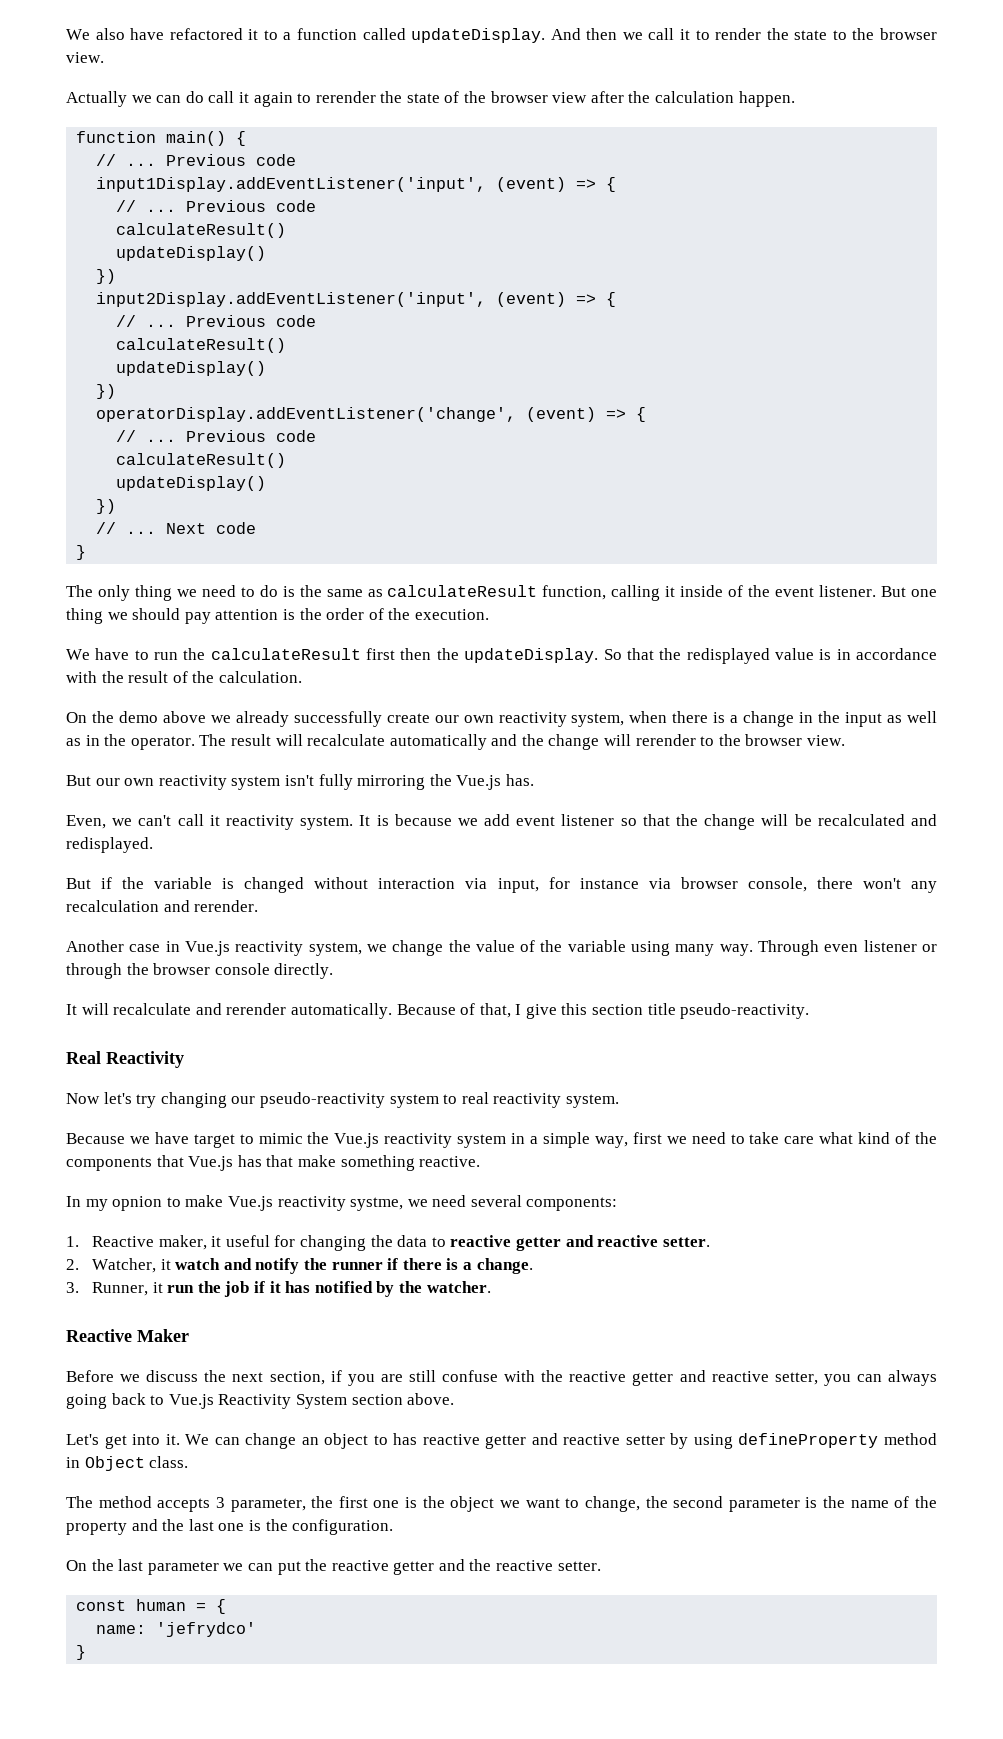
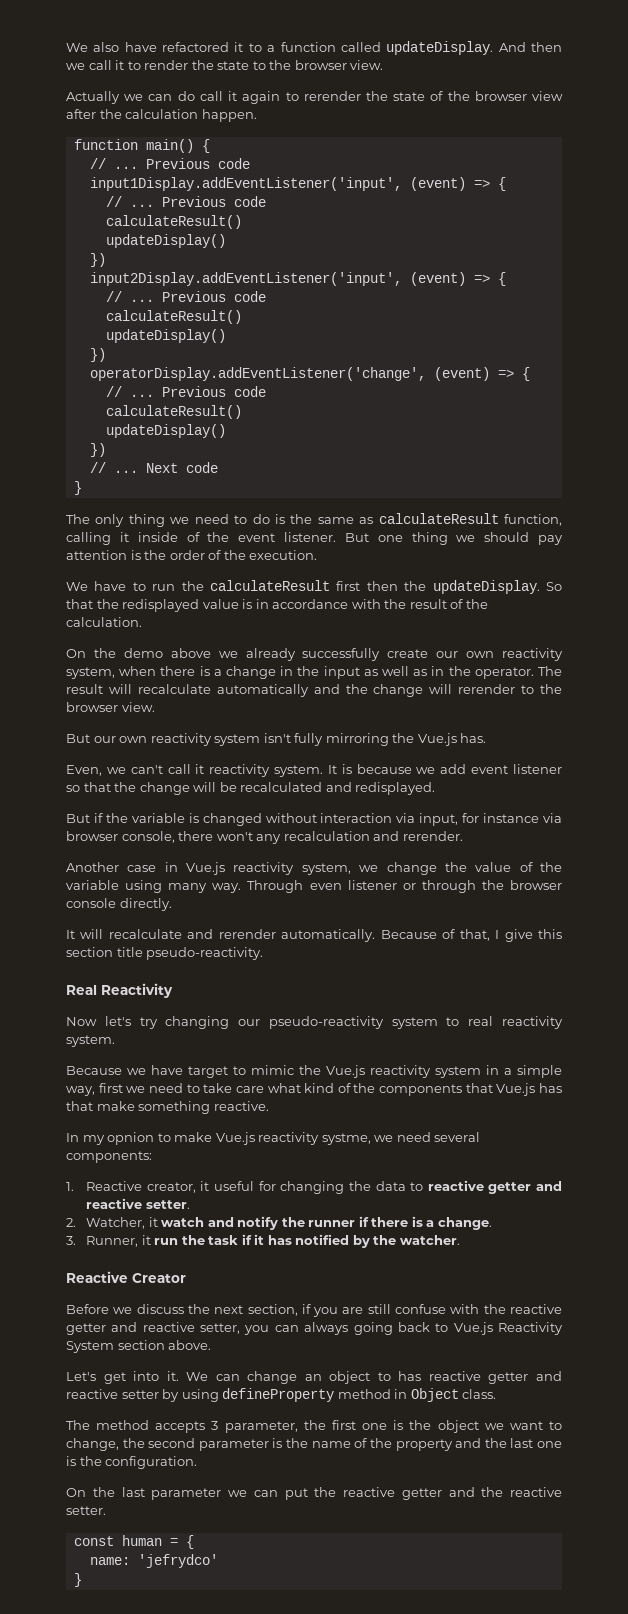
[158,1235,207,1250] maker, -> [146,1182,196,1193] creator,
[224,1281,250,1297] job -> [208,1235,239,1245] task
[137,1329,189,1342] Maker -> [132,1273,186,1283] Creator

